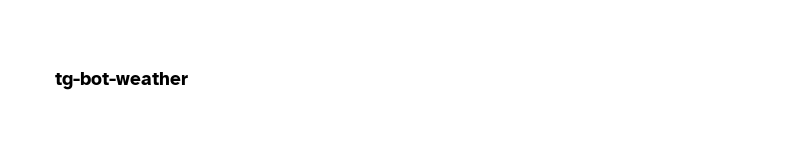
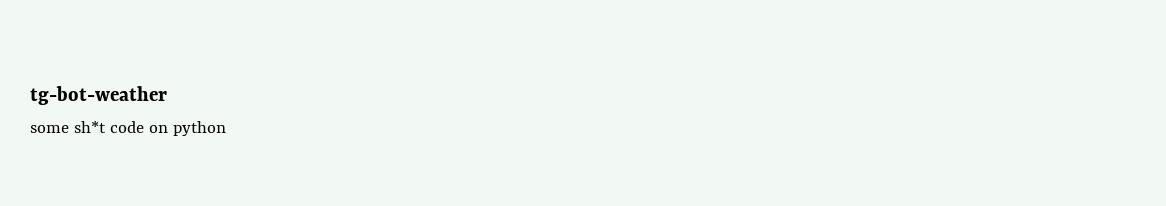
(188, 81) none -> [30,121,226,136] // some sh*t code on python

